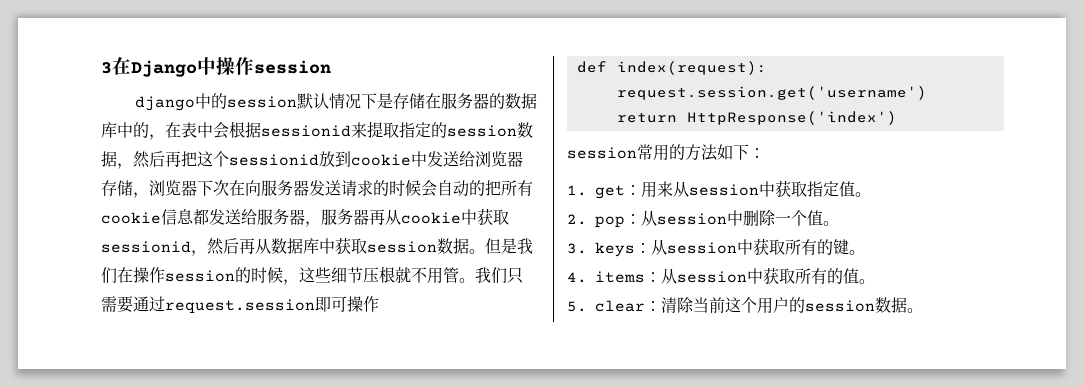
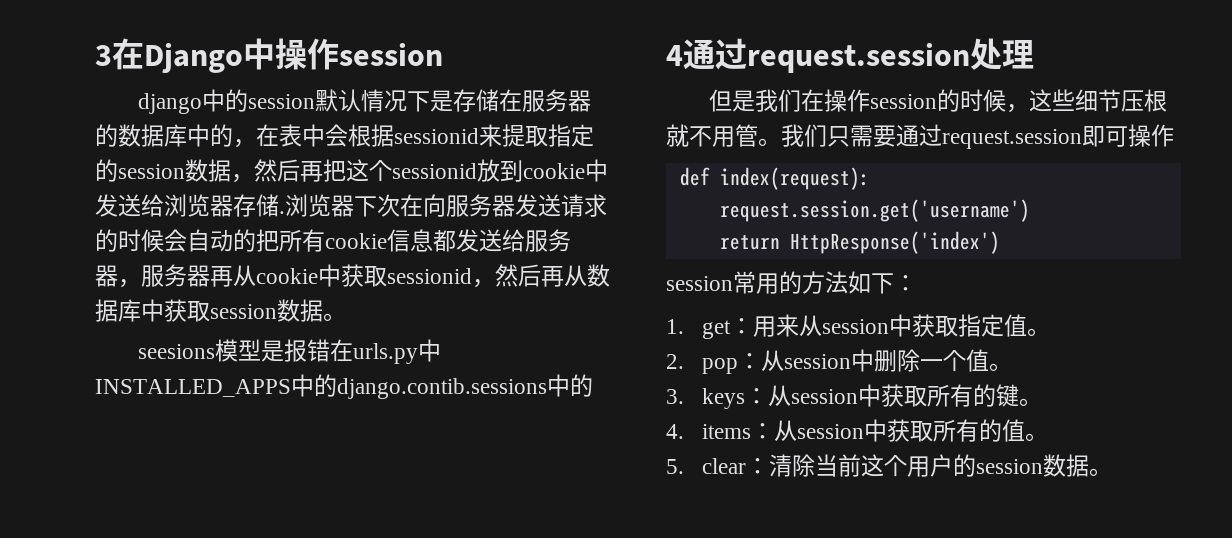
[133,192,149,198] ， -> [279,211,285,214] .
(485, 251) none -> [138,339,442,364] [95,374,593,399] [666,38,1034,73] // seesions模型是报错在urls.py中INSTALLED_APPS中的django.contib.sessions中的 // 4通过request.session处理 //

